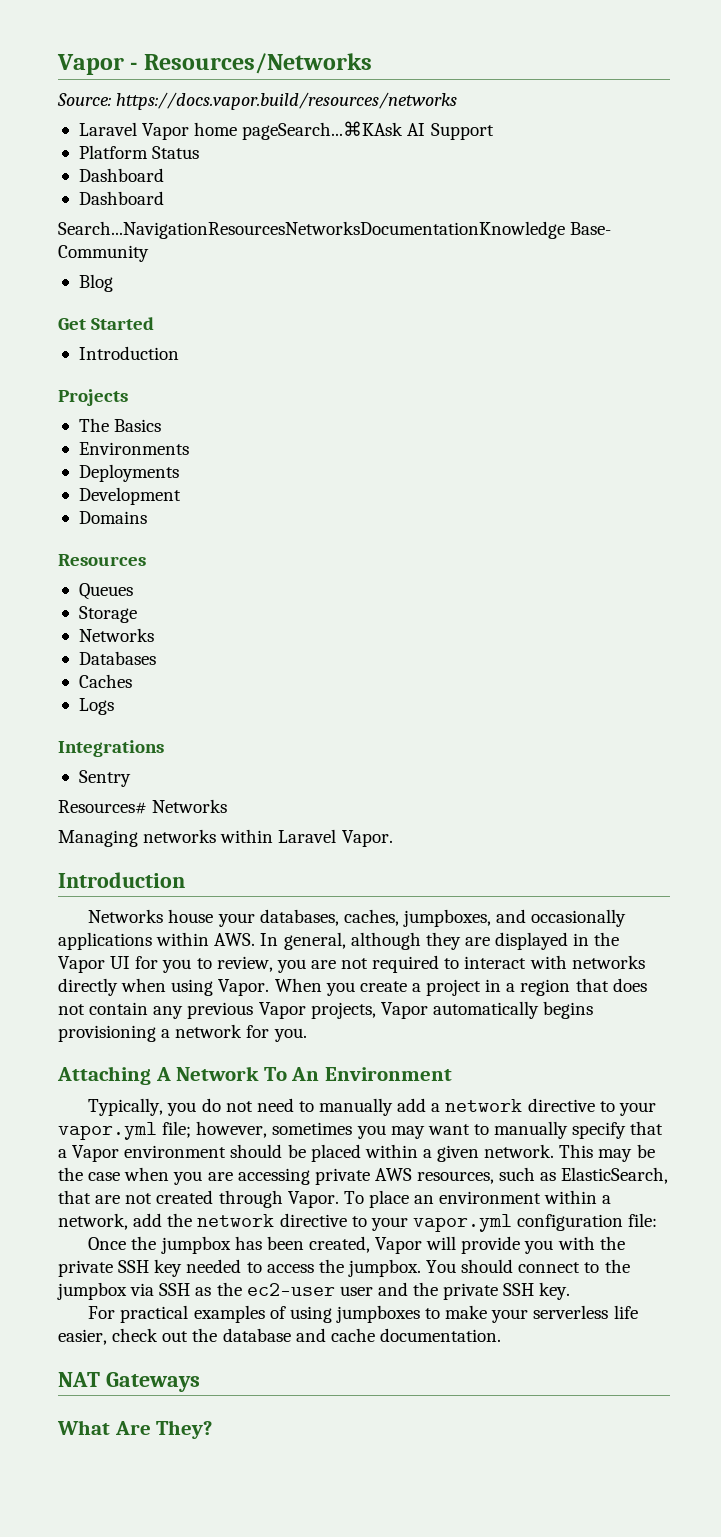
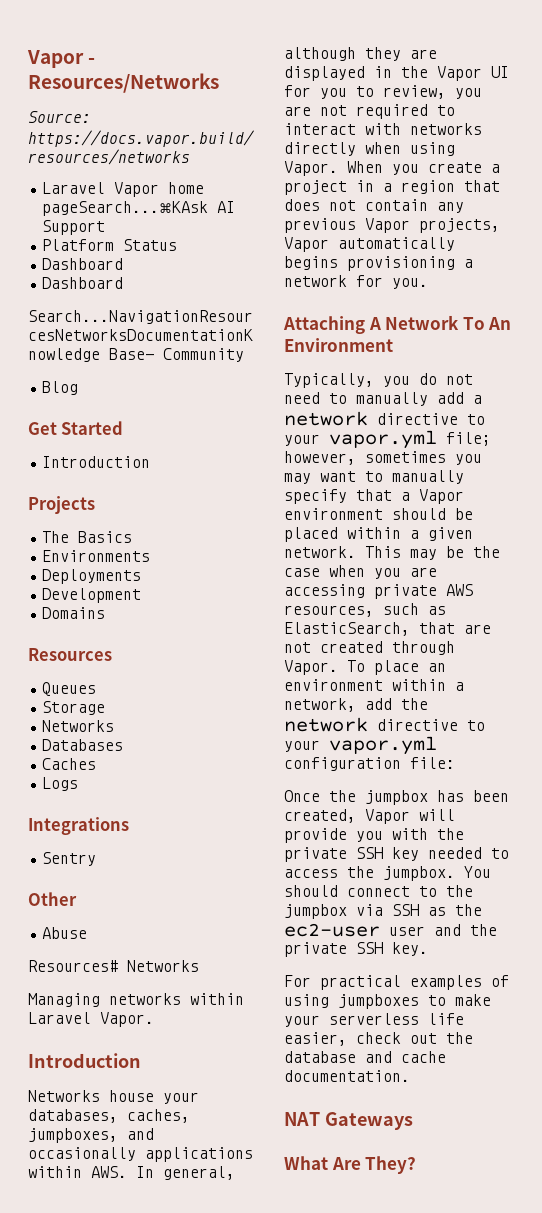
(131, 778) none -> [28,892,77,906] [42,927,88,939] // Other // Abuse

